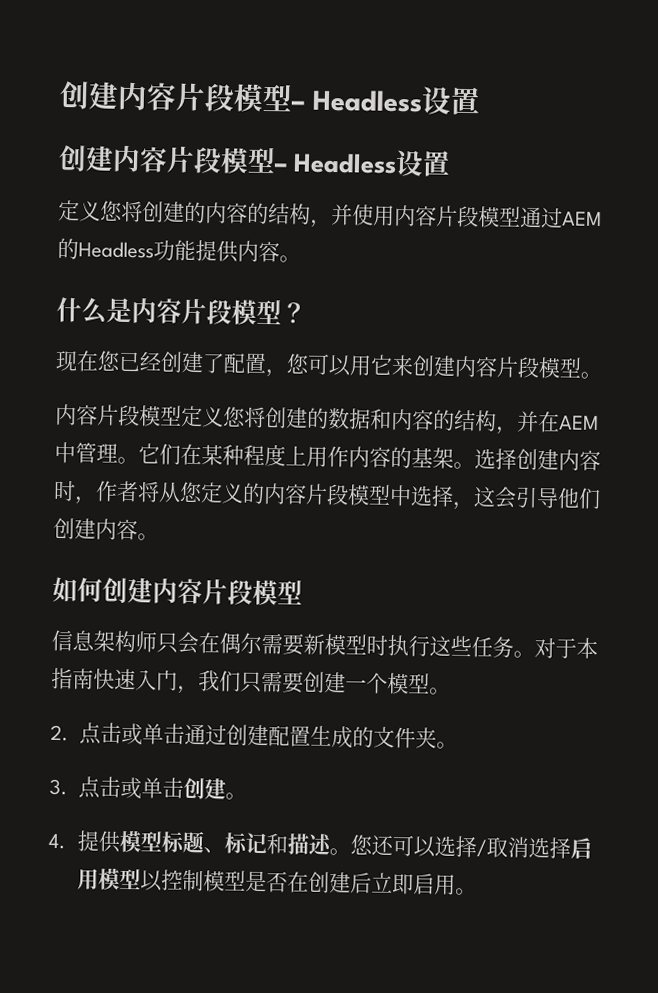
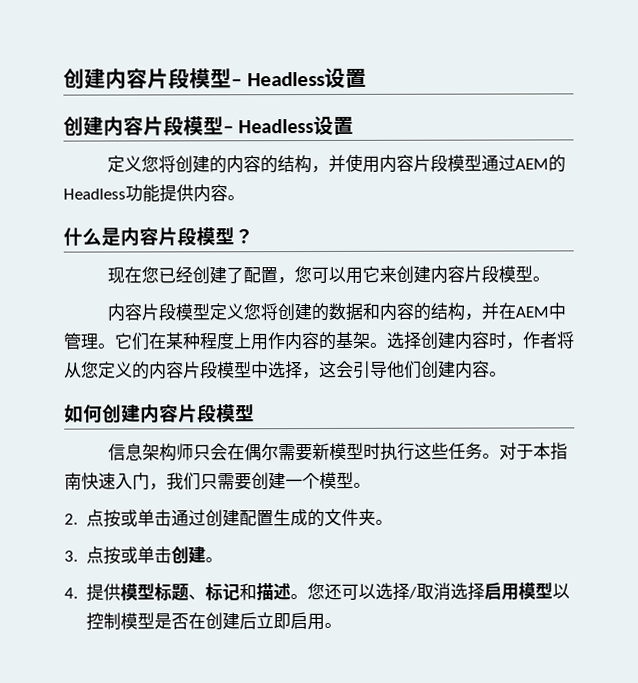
[99,722,122,744] 击 -> [102,509,121,528] 按
[98,776,121,798] 击 -> [102,546,121,565] 按

